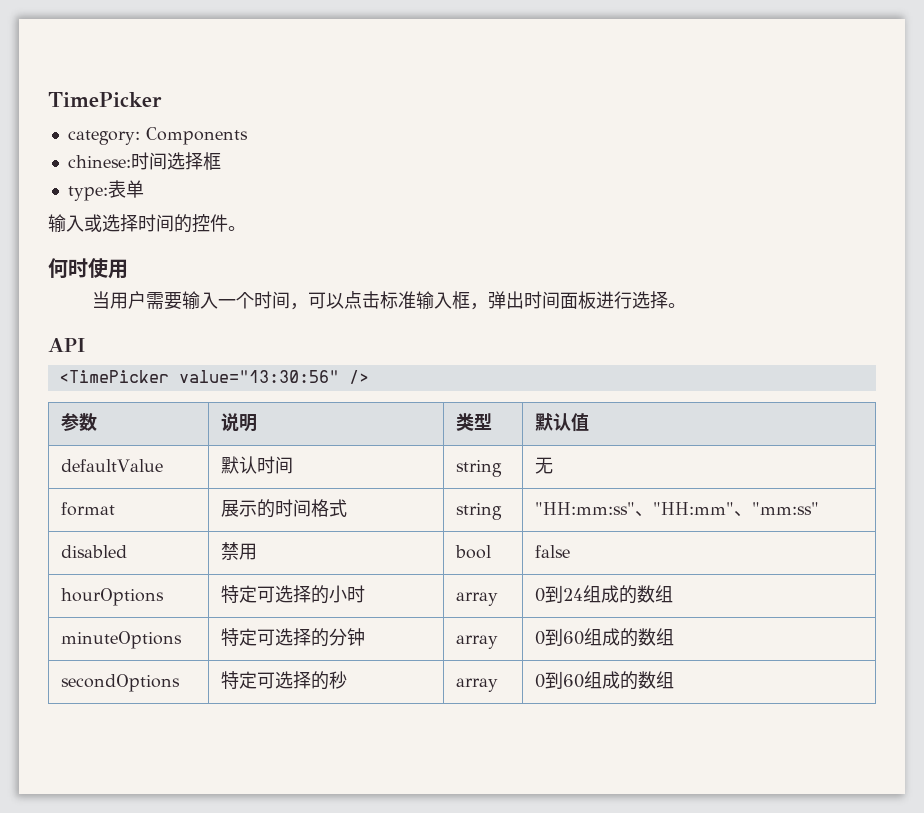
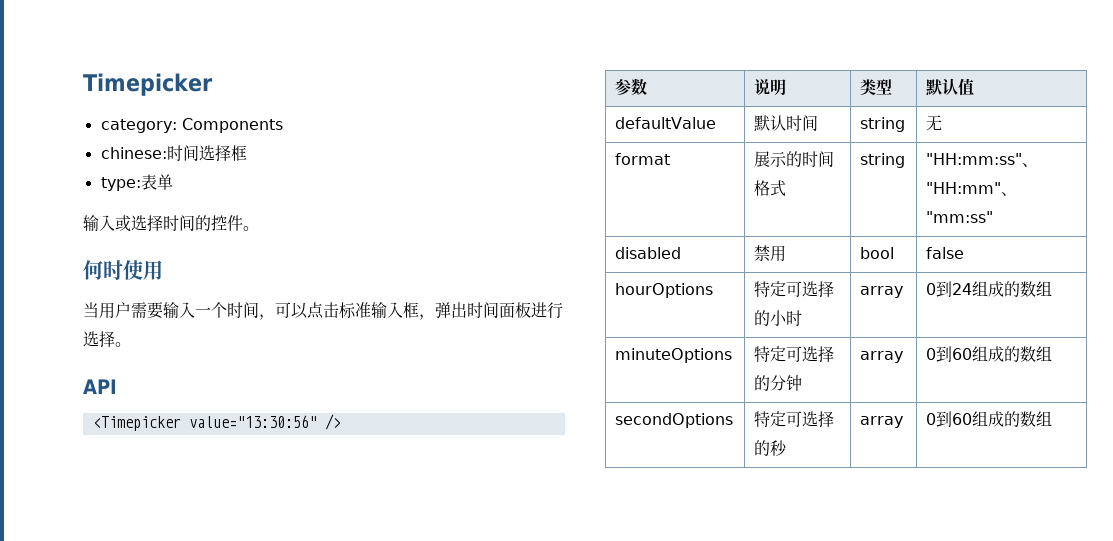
[48,92,162,107] TimePicker -> [83,73,213,96] Timepicker
[58,370,169,383] <TimePicker -> [92,416,181,431] <Timepicker

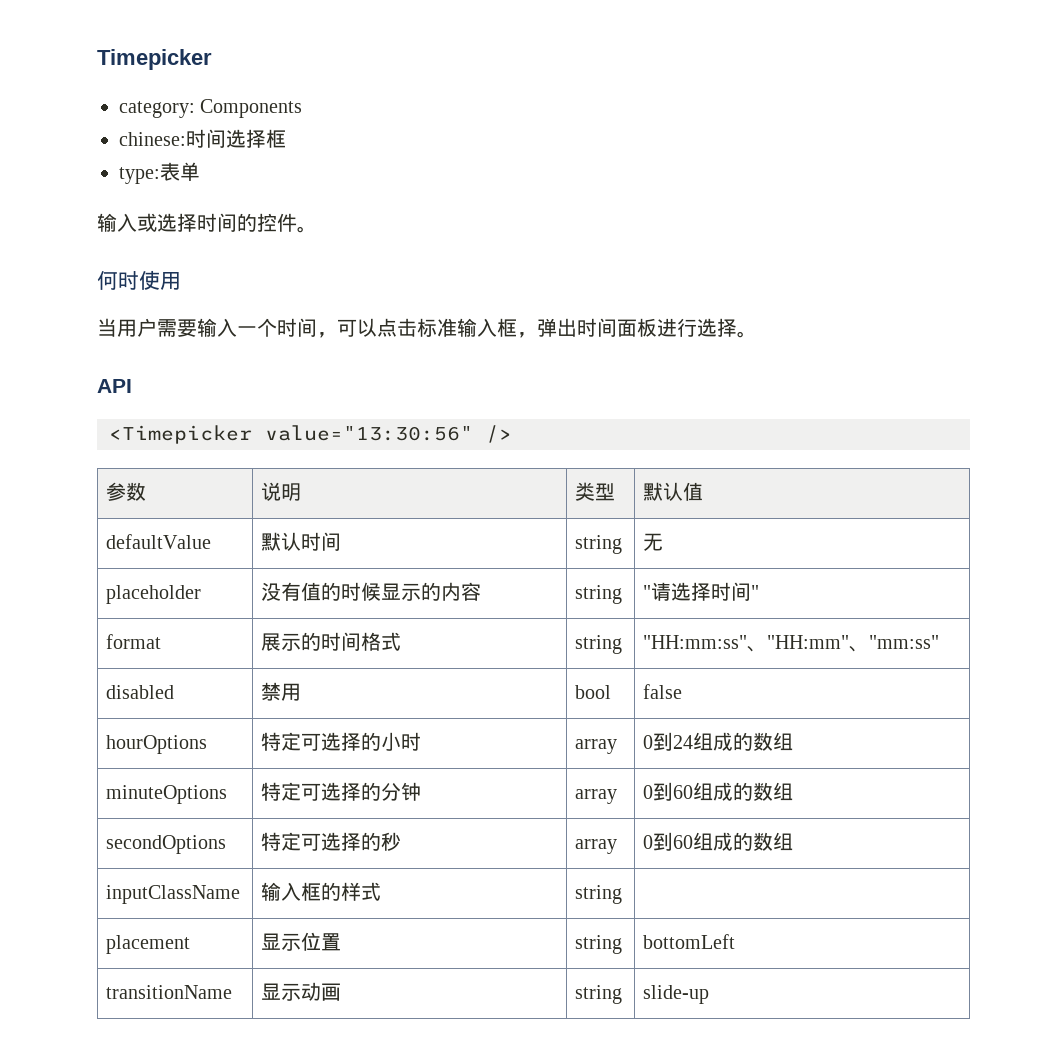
(943, 123) none -> [106,585,202,604] [261,582,482,601] [575,585,623,604] [643,582,760,601] // placeholder | 没有值的时候显示的内容 | string | "请选择时间"
(1053, 418) none -> [106,885,241,904] [261,882,382,901] [575,885,623,904] [106,935,191,954] [261,932,342,951] [575,935,623,954] [643,934,736,949] [106,985,233,999] [261,982,342,1001] [575,985,623,1004] [643,985,710,1004] // inputClassName | 输入框的样式 | string | // placement | 显示位置 | string | bottomLeft // transitionName | 显示动画 | string | slide-up

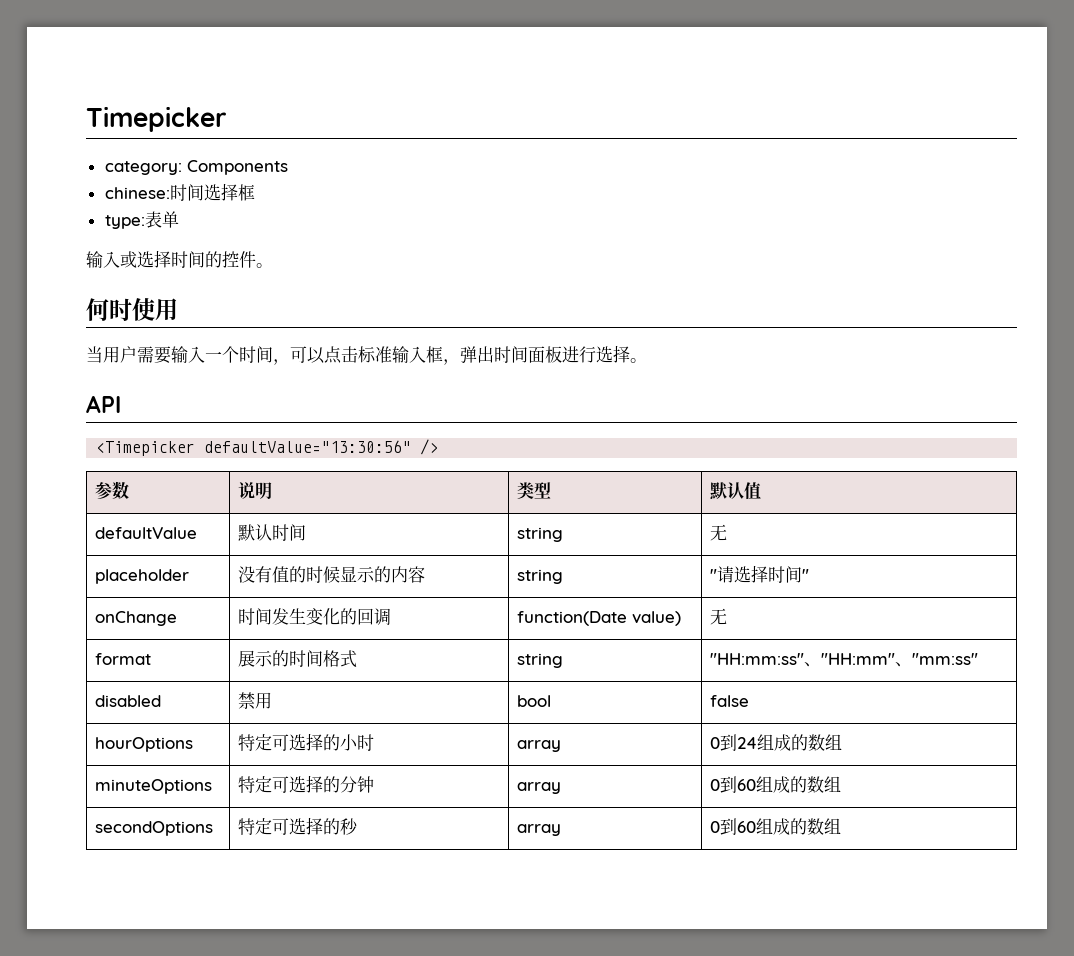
[265,425,473,441] value="13:30:56" -> [204,440,412,453] defaultValue="13:30:56"
(760, 592) none -> [94,611,177,626] [237,608,391,626] [516,611,681,626] [709,608,727,625] // onChange | 时间发生变化的回调 | function(Date value) | 无
[106,885,241,904] [261,882,382,901] [575,885,623,904] [106,935,191,954] [261,932,342,951] [575,935,623,954] [643,934,736,949] [106,985,233,999] [261,982,342,1001] [575,985,623,1004] [643,985,710,1004] // inputClassName | 输入框的样式 | string | // placement | 显示位置 | string | bottomLeft // transitionName | 显示动画 | string | slide-up -> (841, 826) none

